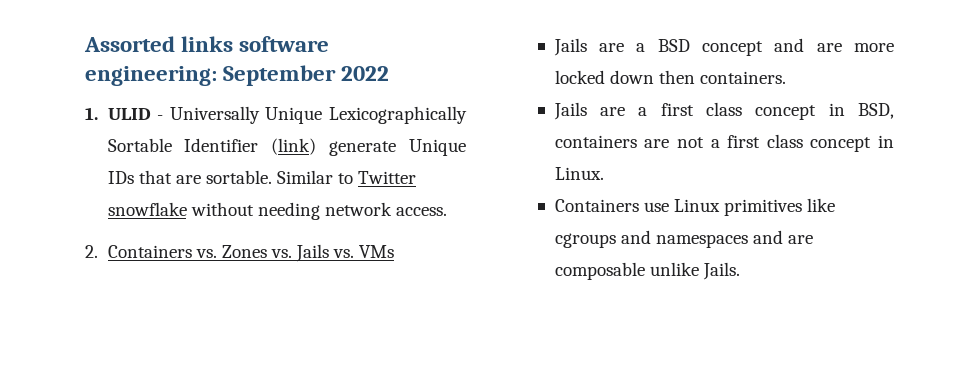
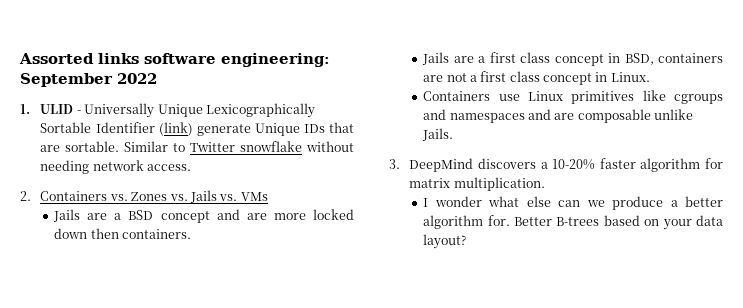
(741, 271) none -> [389,158,723,172] [409,177,545,191] [423,196,723,210] [423,215,723,230] [423,234,467,249] // 3. DeepMind discovers a 10-20% faster algorithm for matrix multiplication. // I wonder what else can we produce a better algorithm for. Better B-trees based on your data layout?

